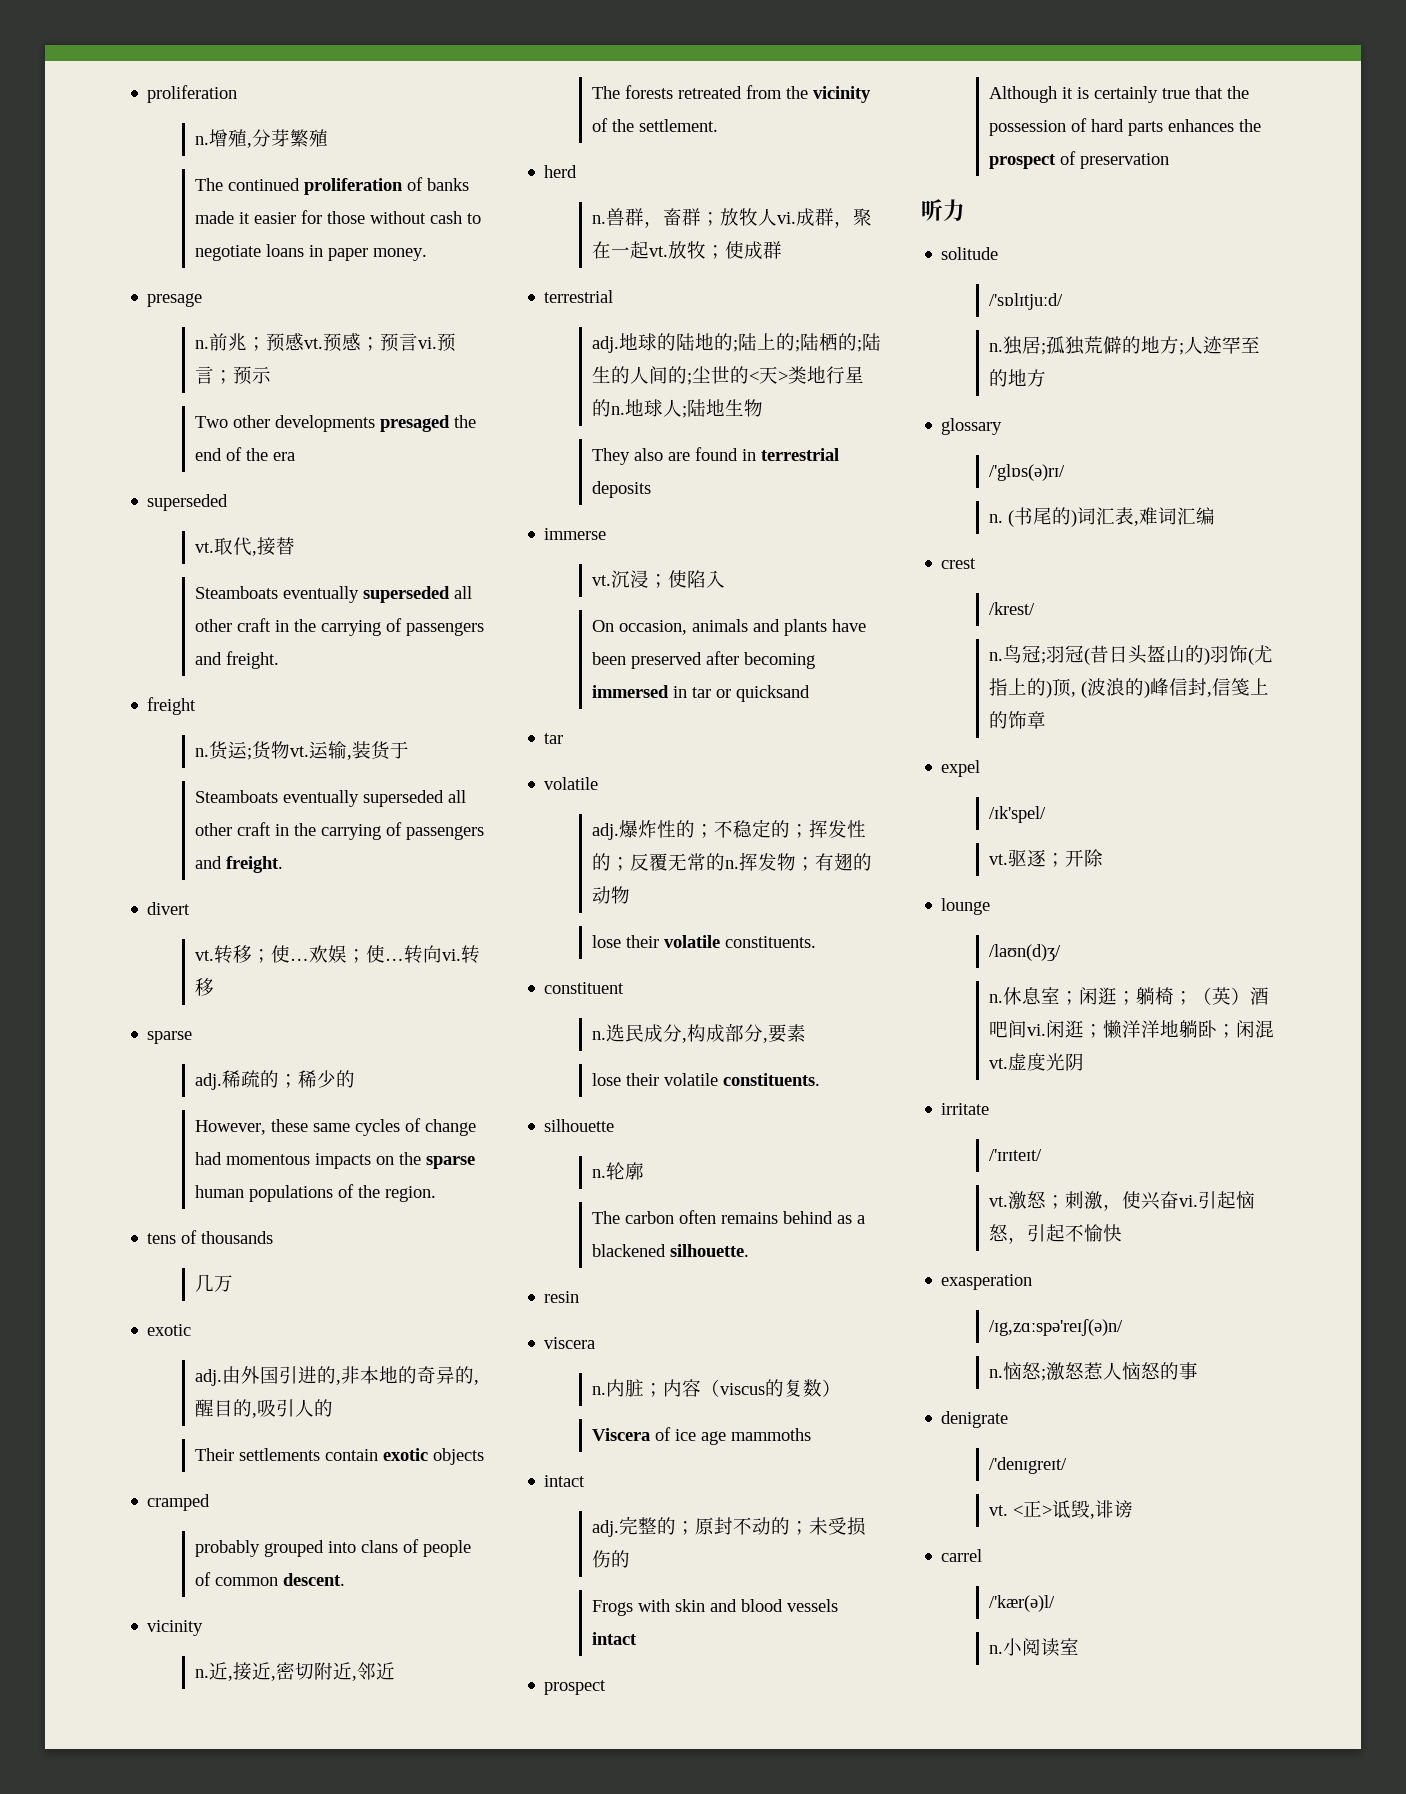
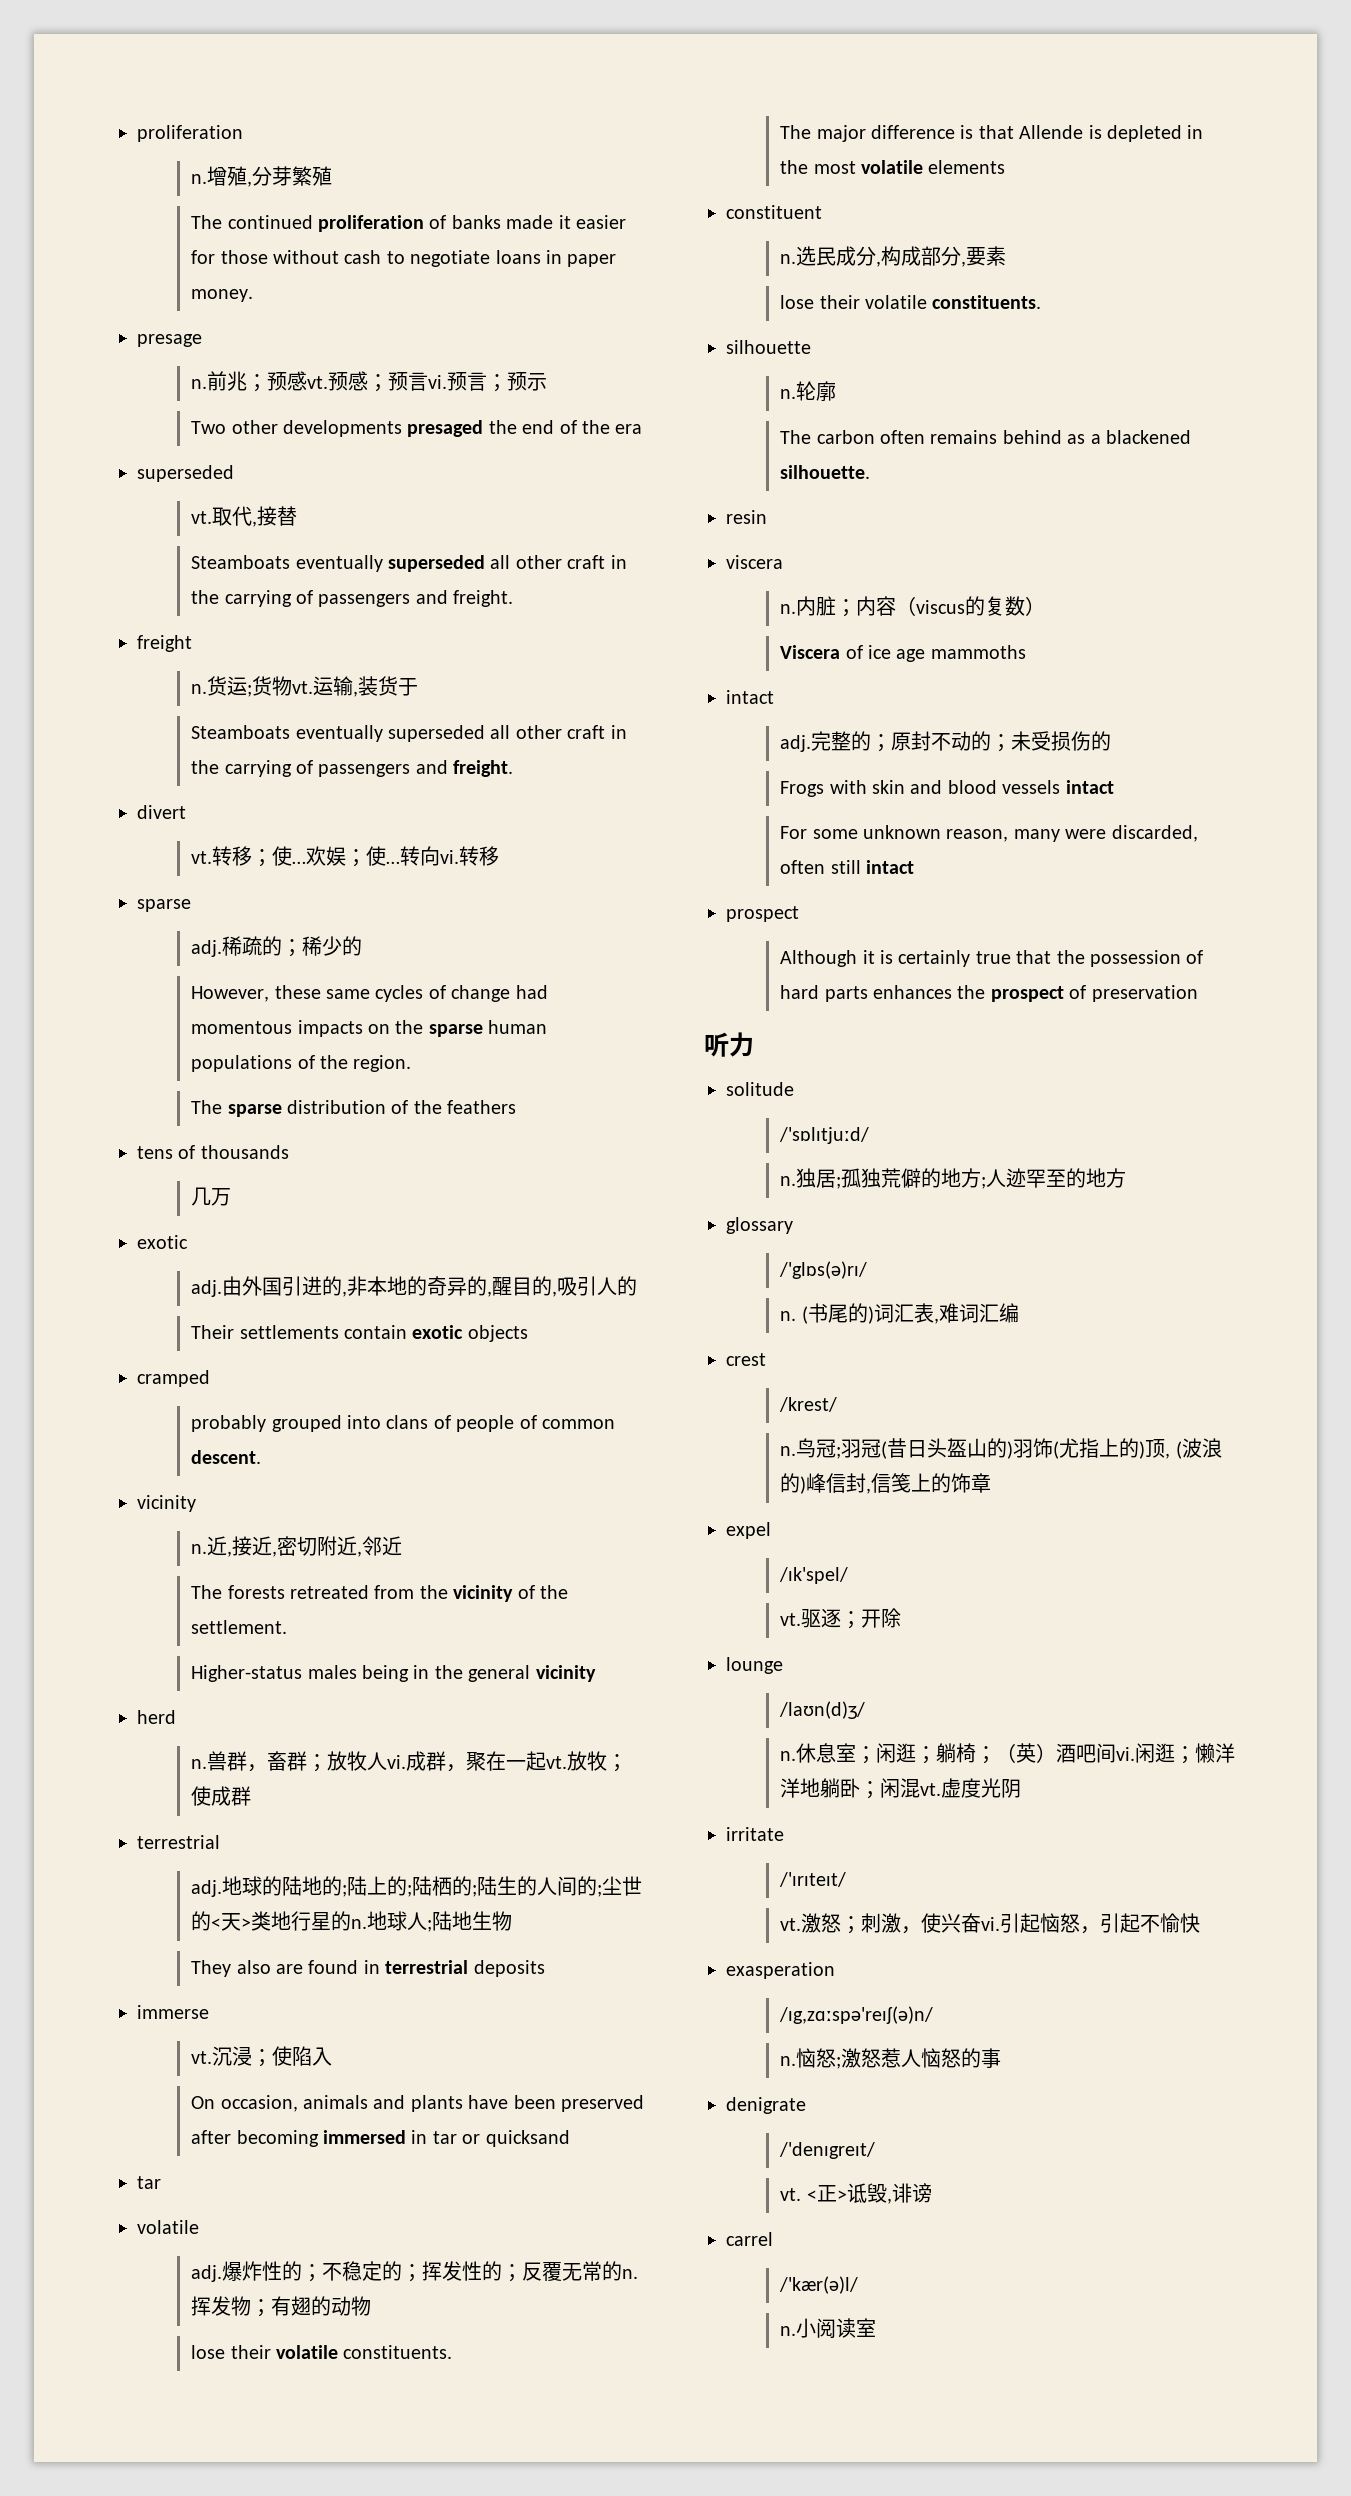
(437, 1194) none -> [191,1100,517,1117] // The sparse distribution of the feathers
(719, 125) none -> [191,1665,596,1682] // Higher-status males being in the general vicinity
(817, 942) none -> [780,125,1204,142] [780,160,1006,174] // The major difference is that Allende is depleted in the most volatile elements
(638, 1638) none -> [780,825,1198,842] [780,860,915,874] // For some unknown reason, many were discarded, often still intact

